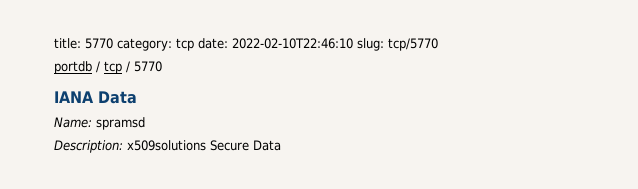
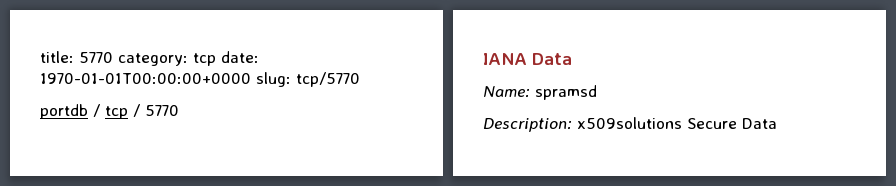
[232,38,353,49] 2022-02-10T22:46:10 -> [40,73,251,84] 1970-01-01T00:00:00+0000

